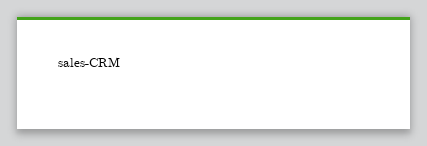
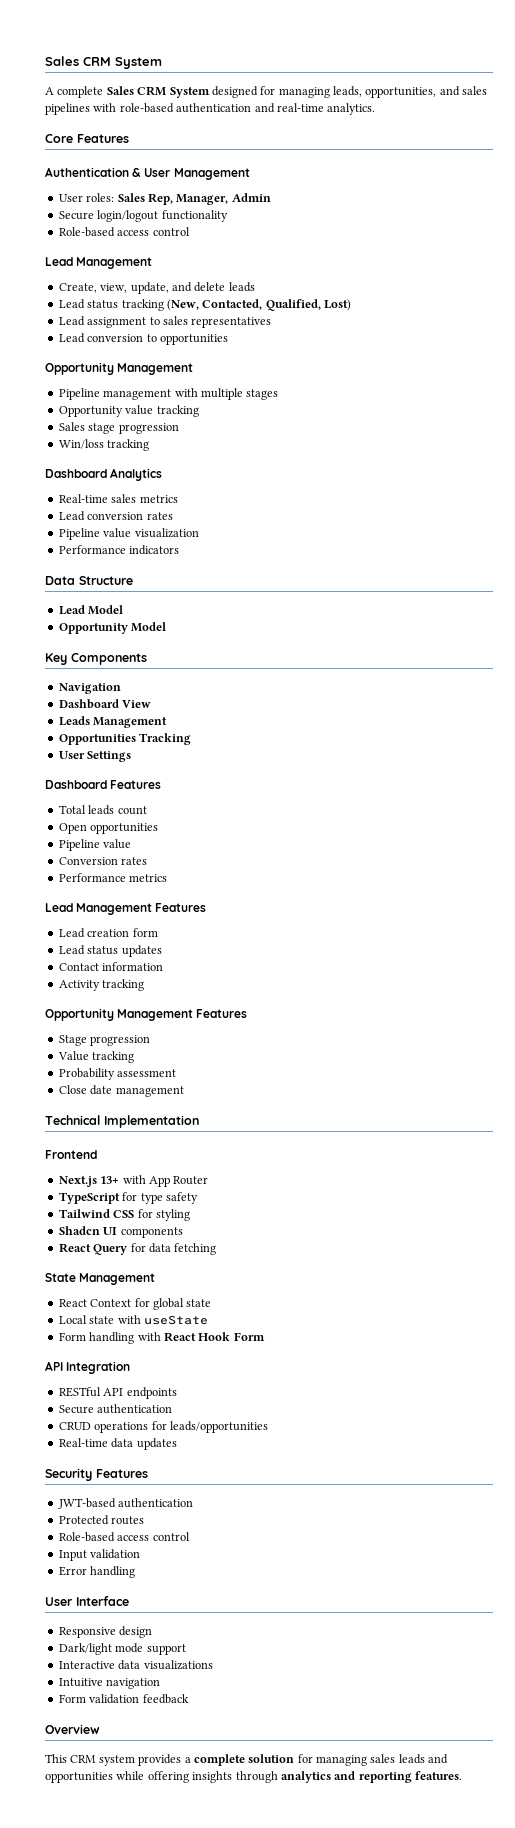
[58,57,120,67] sales-CRM -> [45,56,162,69] [45,86,488,98] [45,103,376,115] [45,134,129,143] [45,167,250,180] [58,193,271,205] [58,210,228,222] [58,227,190,237] [45,257,153,269] [58,282,255,294] [58,299,351,311] [58,316,272,328] [58,333,228,345] [45,362,194,375] [58,388,279,400] [58,405,199,417] [58,422,179,434] [58,439,150,451] [45,468,163,481] [58,494,178,503] [58,511,173,521] [58,528,199,540] [58,545,180,555] [45,576,133,585] [58,605,124,615] [58,622,167,634] [45,653,147,665] [58,683,121,694] [58,699,152,709] [58,716,168,728] [58,733,192,745] [58,751,132,762] [45,780,162,789] [58,805,147,815] [58,823,159,834] [58,839,132,851] [58,857,148,865] [58,873,168,882] [45,903,207,915] [58,928,158,938] [58,945,162,957] [58,962,164,971] [58,979,145,991] [45,1008,248,1021] [58,1035,151,1046] [57,1051,135,1063] [58,1068,177,1080] [58,1085,184,1097] [45,1115,199,1128] [45,1150,97,1159] [58,1175,209,1187] [58,1192,198,1204] [58,1209,190,1221] [58,1226,183,1238] [58,1243,217,1255] [45,1273,156,1285] [58,1298,212,1310] [58,1315,208,1325] [58,1332,265,1344] [45,1361,131,1374] [58,1387,177,1399] [58,1404,173,1414] [58,1421,268,1433] [58,1438,177,1450] [45,1468,148,1481] [57,1498,194,1509] [58,1515,145,1525] [58,1532,190,1542] [58,1549,141,1561] [58,1566,136,1578] [45,1596,129,1606] [58,1626,153,1638] [58,1643,186,1655] [58,1660,213,1670] [58,1678,161,1689] [58,1694,189,1704] [45,1724,100,1734] [45,1754,449,1766] [45,1771,462,1783] Sales CRM System // A complete Sales CRM System designed for managing leads, opportunities, and sales pipelines with role-based authentication and real-time analytics. // Core Features // Authentication & User Management // User roles: Sales Rep, Manager, Admin // Secure login/logout functionality // Role-based access control // Lead Management // Create, view, update, and delete leads // Lead status tracking (New, Contacted, Qualified, Lost) // Lead assignment to sales representatives // Lead conversion to opportunities // Opportunity Management // Pipeline management with multiple stages // Opportunity value tracking // Sales stage progression // Win/loss tracking // Dashboard Analytics // Real-time sales metrics // Lead conversion rates // Pipeline value visualization // Performance indicators // Data Structure // Lead Model // Opportunity Model // Key Components // Navigation // Dashboard View // Leads Management // Opportunities Tracking // User Settings // Dashboard Features // Total leads count // Open opportunities // Pipeline value // Conversion rates // Performance metrics // Lead Management Features // Lead creation form // Lead status updates // Contact information // Activity tracking // Opportunity Management Features // Stage progression // Value tracking // Probability assessment // Close date management // Technical Implementation // Frontend // Next.js 13+ with App Router // TypeScript for type safety // Tailwind CSS for styling // Shadcn UI components // React Query for data fetching // State Management // React Context for global state // Local state with useState // Form handling with React Hook Form // API Integration // RESTful API endpoints // Secure authentication // CRUD operations for leads/opportunities // Real-time data updates // Security Features // JWT-based authentication // Protected routes // Role-based access control // Input validation // Error handling // User Interface // Responsive design // Dark/light mode support // Interactive data visualizations // Intuitive navigation // Form validation feedback // Overview // This CRM system provides a complete solution for managing sales leads and opportunities while offering insights through analytics and reporting features.

